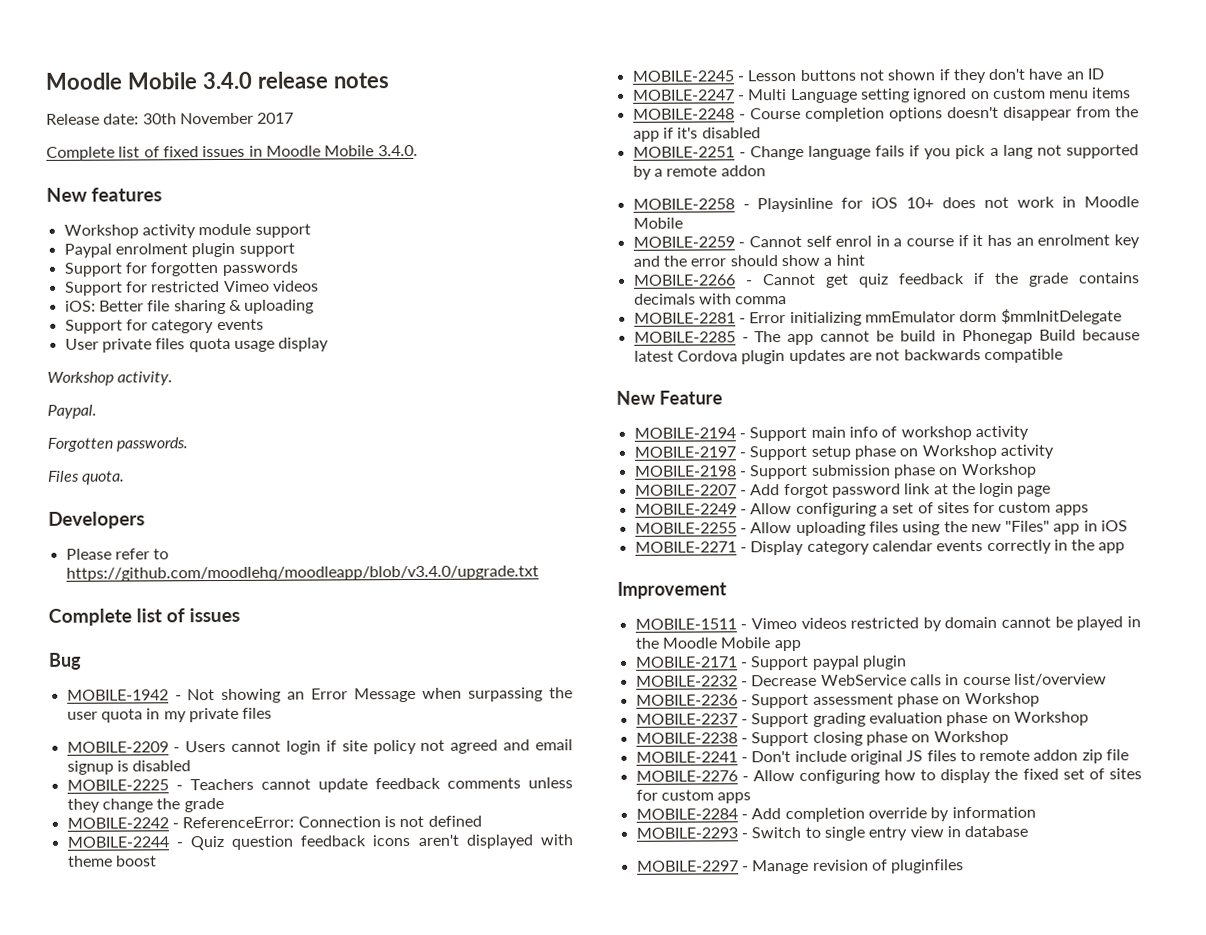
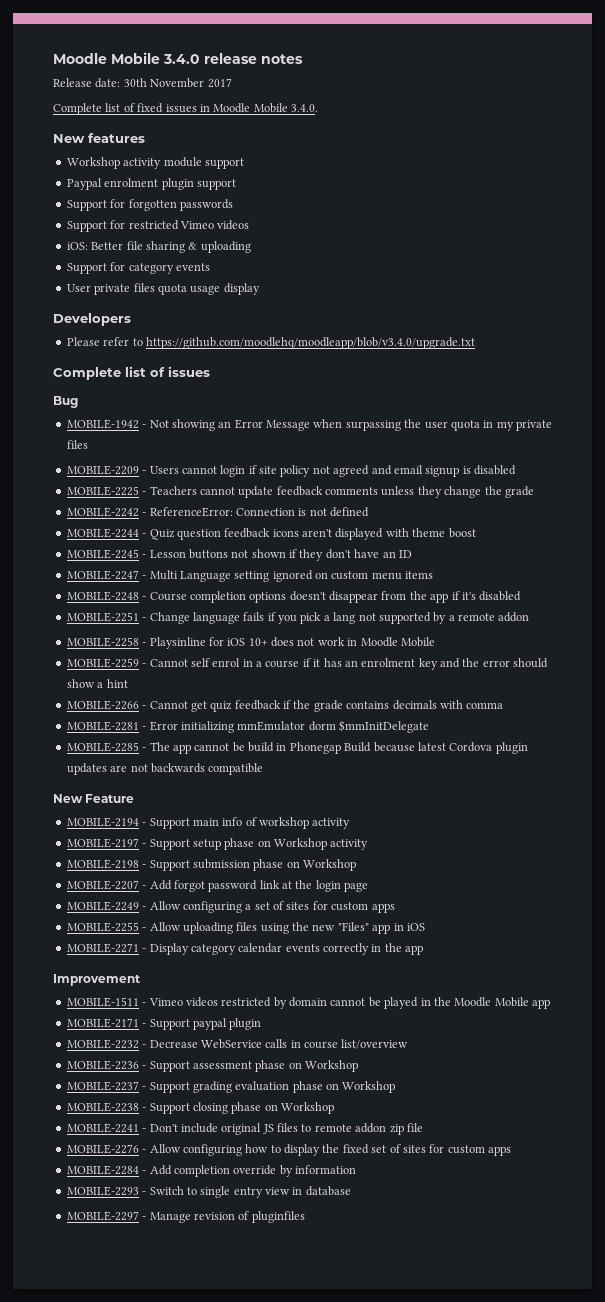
[47,371,174,386] [47,404,97,419] [47,437,189,452] [48,470,126,485] // Workshop activity. // Paypal. // Forgotten passwords. // Files quota. -> (260, 289) none

